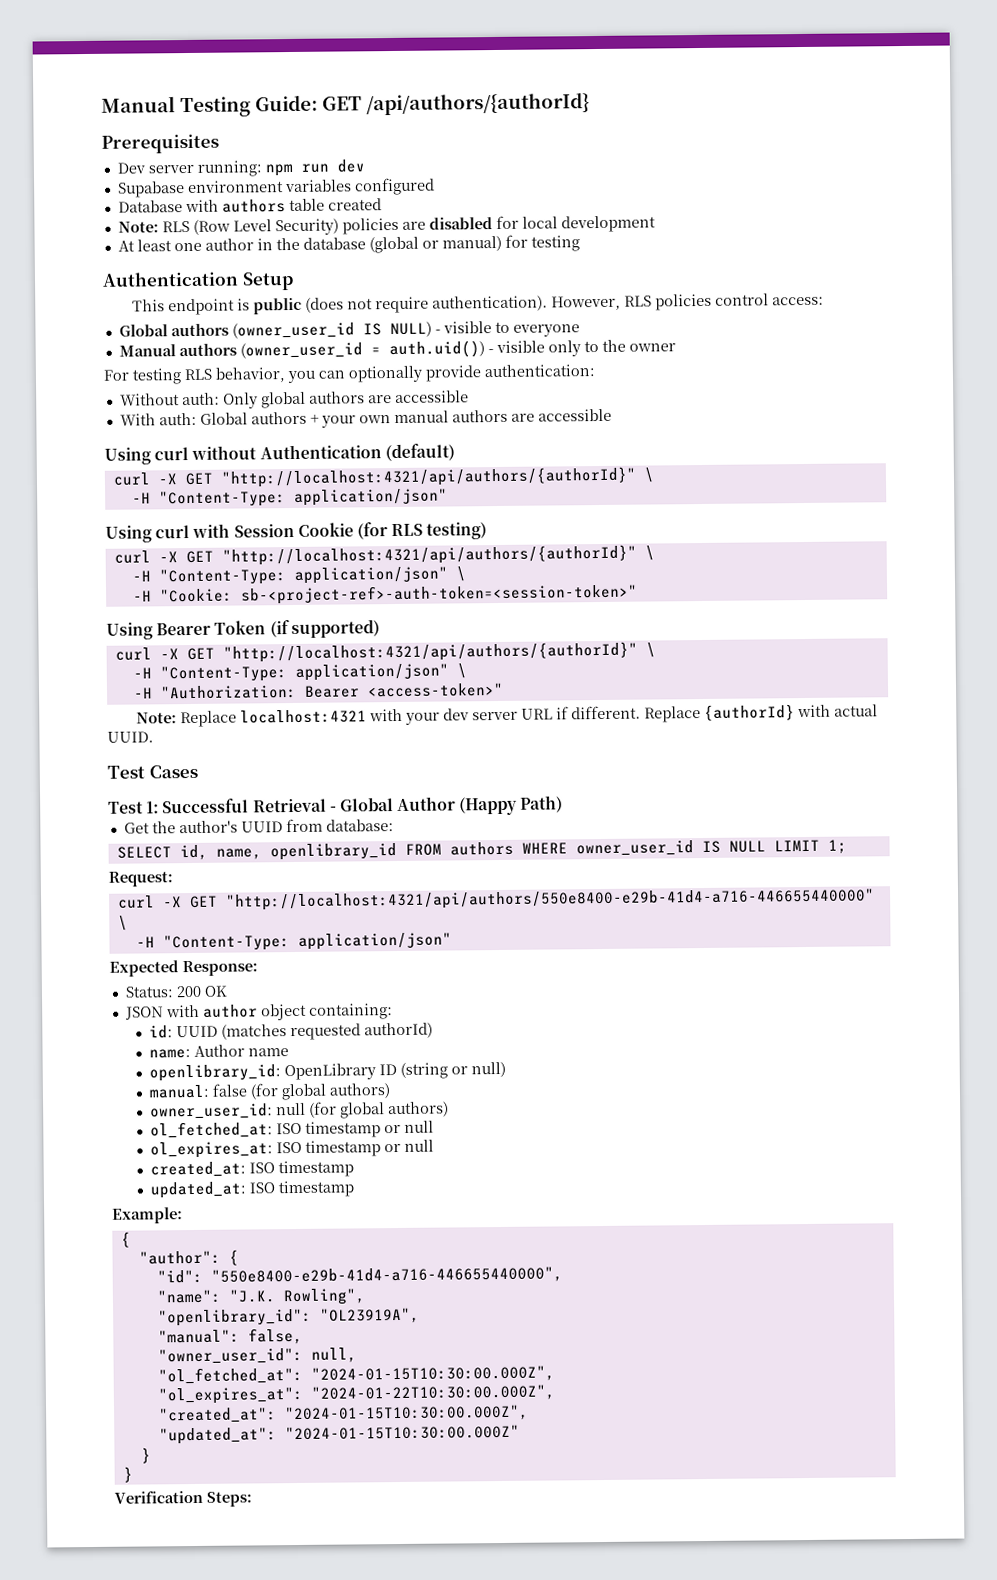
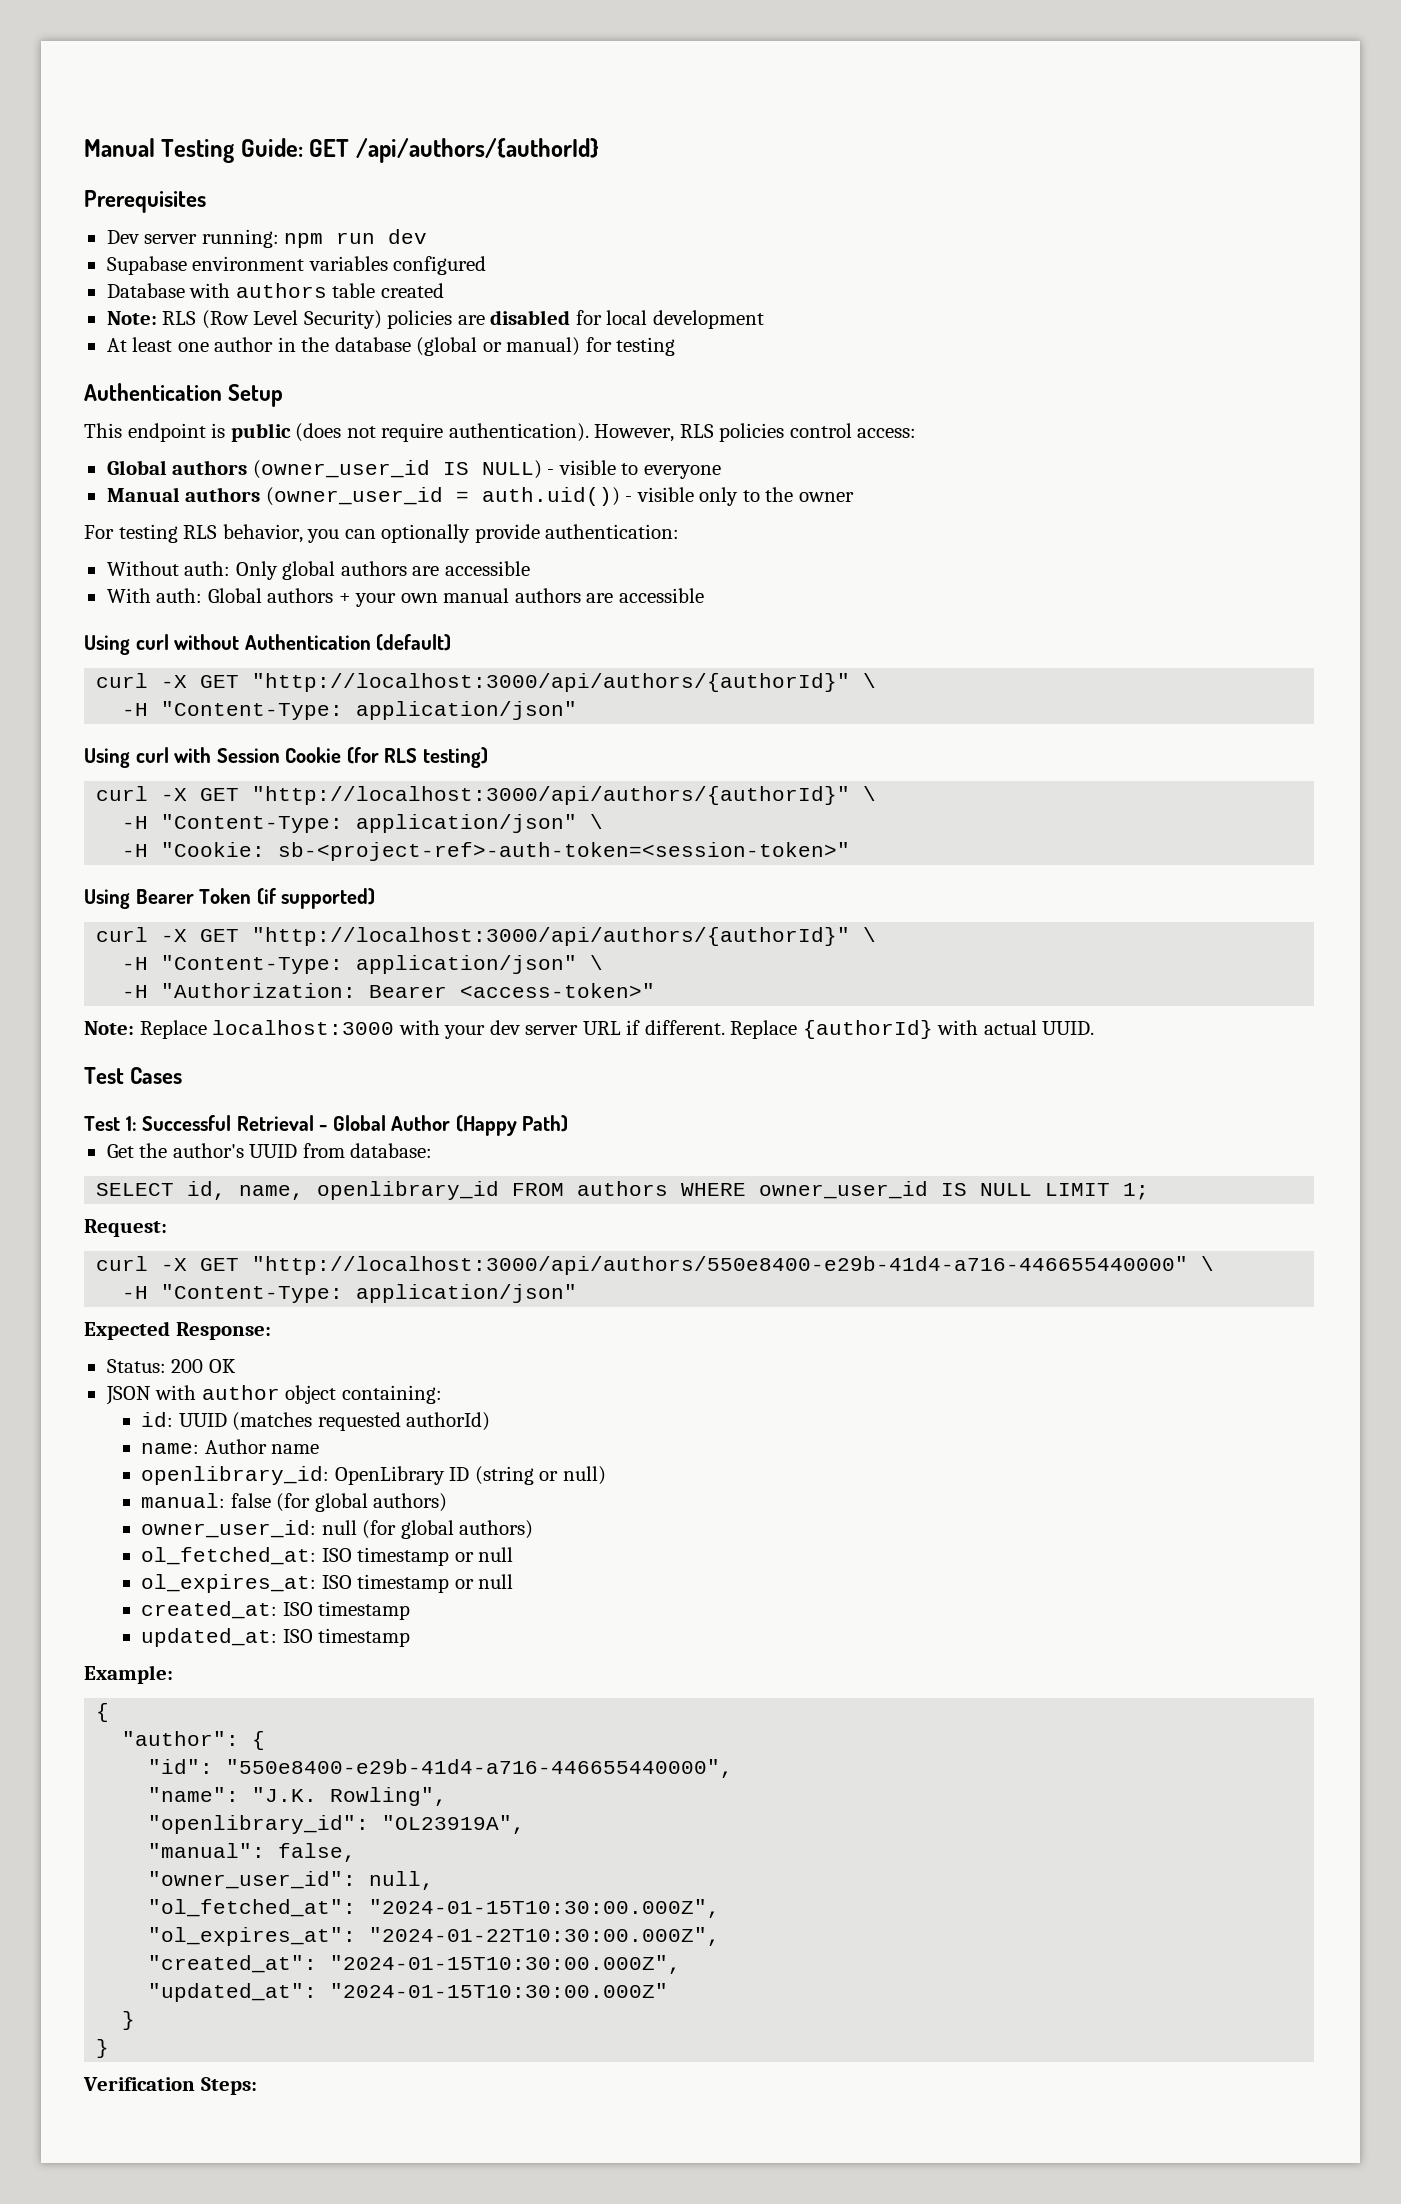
[220,466,637,488] "http://localhost:4321/api/authors/{authorId}" -> [252,673,851,692] "http://localhost:3000/api/authors/{authorId}"
[221,544,637,566] "http://localhost:4321/api/authors/{authorId}" -> [252,786,851,805] "http://localhost:3000/api/authors/{authorId}"
[222,641,638,663] "http://localhost:4321/api/authors/{authorId}" -> [252,927,851,946] "http://localhost:3000/api/authors/{authorId}"
[239,709,367,724] localhost:4321 -> [212,1020,395,1035] localhost:3000
[225,888,875,911] "http://localhost:4321/api/authors/550e8400-e29b-41d4-a716-446655440000" -> [252,1256,1189,1275] "http://localhost:3000/api/authors/550e8400-e29b-41d4-a716-446655440000"

